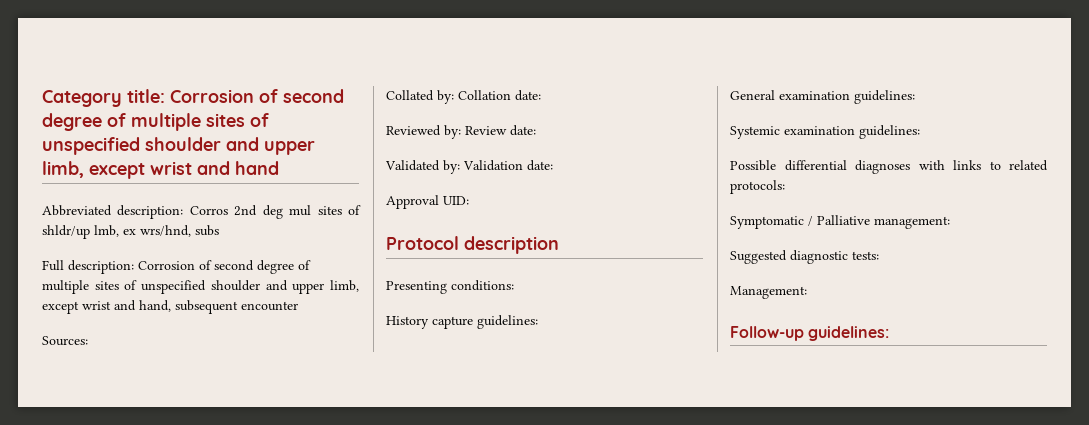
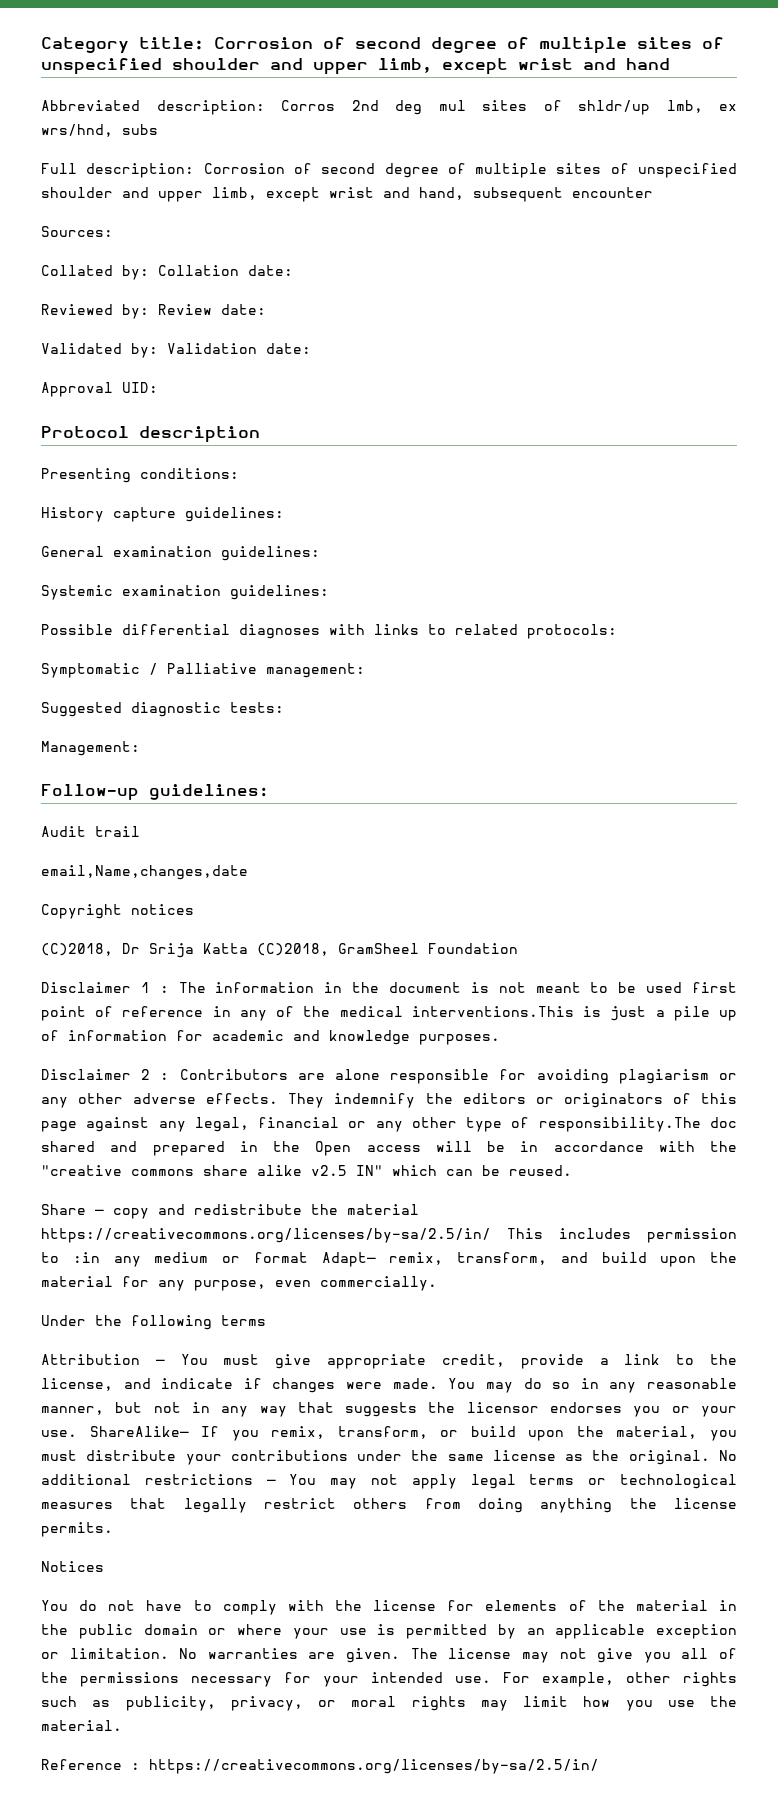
(890, 333) none -> [41,826,140,837] [41,865,248,880] [41,904,194,919] [41,943,518,958] [41,982,737,993] [41,1006,738,1021] [41,1030,500,1045] [41,1069,737,1084] [41,1093,737,1108] [41,1117,737,1132] [41,1141,737,1156] [41,1165,572,1176] [41,1204,419,1219] [41,1228,737,1243] [41,1252,737,1267] [41,1276,437,1291] [41,1315,266,1330] [41,1354,738,1369] [41,1378,738,1393] [41,1402,737,1417] [41,1426,737,1441] [41,1450,737,1465] [41,1474,737,1489] [41,1498,737,1513] [41,1522,113,1537] [41,1561,104,1572] [41,1600,737,1615] [41,1624,737,1639] [41,1648,738,1663] [41,1672,737,1687] [41,1696,737,1711] [41,1720,122,1731] [41,1759,599,1774] // Audit trail // email,Name,changes,date // Copyright notices // (C)2018, Dr Srija Katta (C)2018, GramSheel Foundation // Disclaimer 1 : The information in the document is not meant to be used first point of reference in any of the medical interventions.This is just a pile up of information for academic and knowledge purposes. // Disclaimer 2 : Contributors are alone responsible for avoiding plagiarism or any other adverse effects. They indemnify the editors or originators of this page against any legal, financial or any other type of responsibility.The doc shared and prepared in the Open access will be in accordance with the "creative commons share alike v2.5 IN" which can be reused. // Share — copy and redistribute the material https://creativecommons.org/licenses/by-sa/2.5/in/ This includes permission to :in any medium or format Adapt— remix, transform, and build upon the material for any purpose, even commercially. // Under the following terms // Attribution — You must give appropriate credit, provide a link to the license, and indicate if changes were made. You may do so in any reasonable manner, but not in any way that suggests the licensor endorses you or your use. ShareAlike— If you remix, transform, or build upon the material, you must distribute your contributions under the same license as the original. No additional restrictions — You may not apply legal terms or technological measures that legally restrict others from doing anything the license permits. // Notices // You do not have to comply with the license for elements of the material in the public domain or where your use is permitted by an applicable exception or limitation. No warranties are given. The license may not give you all of the permissions necessary for your intended use. For example, other rights such as publicity, privacy, or moral rights may limit how you use the material. // Reference : https://creativecommons.org/licenses/by-sa/2.5/in/

